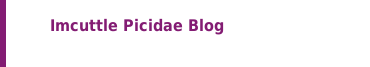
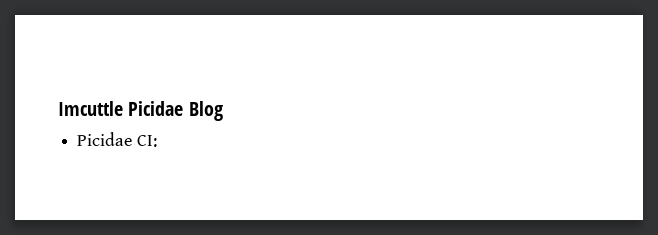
(224, 26) none -> [77,132,157,147] // Picidae CI:

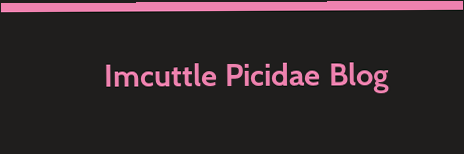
[77,132,157,147] // Picidae CI: -> (390, 78) none

